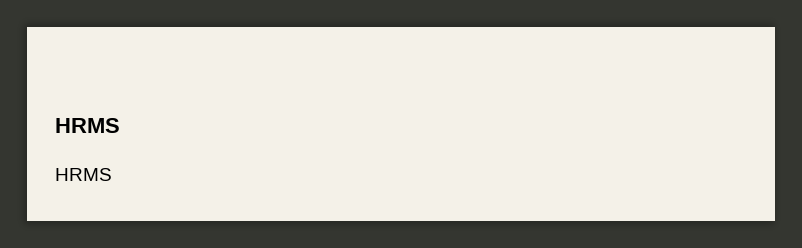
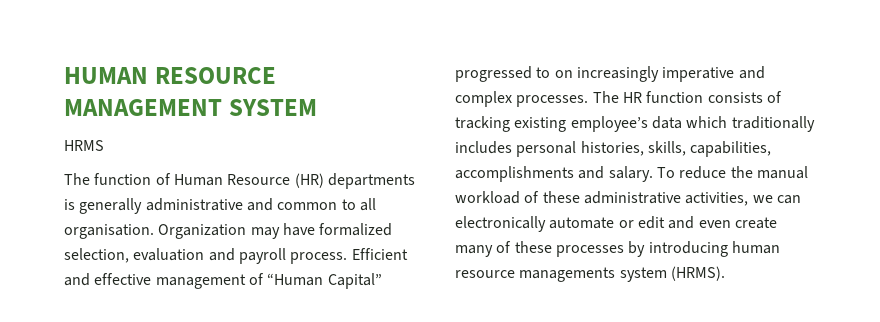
[55,118,120,133] [55,168,112,181] HRMS // HRMS -> [64,67,276,84] [64,99,317,116] [64,140,104,151] [64,173,415,189] [64,198,376,214] [64,223,393,239] [64,248,408,264] [64,273,382,289] [455,66,765,82] [455,91,782,107] [455,116,815,132] [455,141,772,157] [455,166,808,182] [455,191,801,206] [455,216,777,232] [455,241,780,257] [455,266,725,282] HUMAN RESOURCE MANAGEMENT SYSTEM // HRMS // The function of Human Resource (HR) departments is generally administrative and common to all organisation. Organization may have formalized selection, evaluation and payroll process. Efficient and effective management of “Human Capital” progressed to on increasingly imperative and complex processes. The HR function consists of tracking existing employee’s data which traditionally includes personal histories, skills, capabilities, accomplishments and salary. To reduce the manual workload of these administrative activities, we can electronically automate or edit and even create many of these processes by introducing human resource managements system (HRMS).

